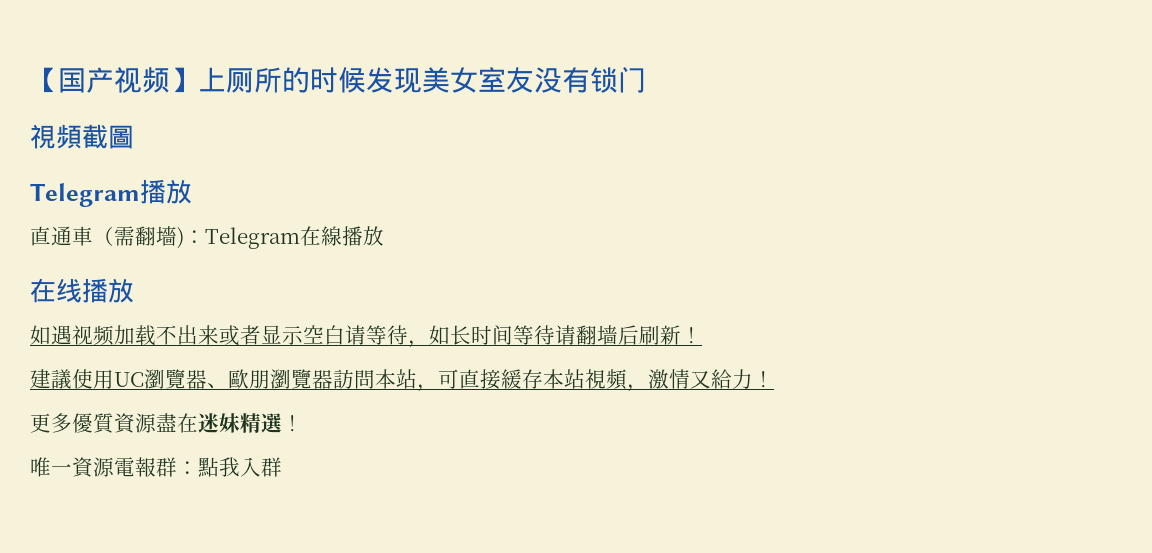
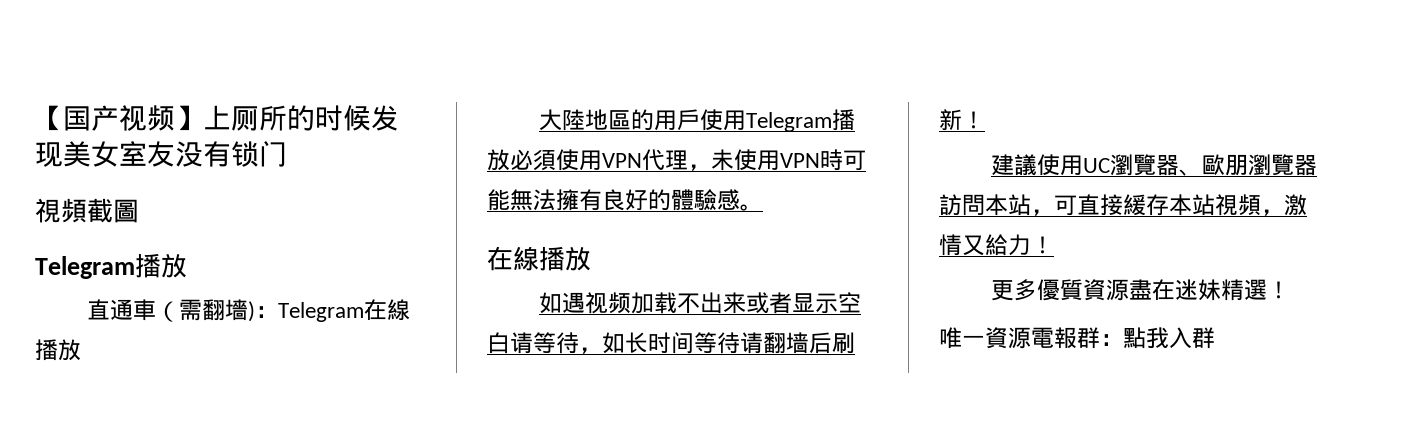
[30,278,82,303] // 在线 -> [539,109,856,132] [487,149,866,171] [487,189,763,211] [487,246,539,271] // 大陸地區的用戶使用Telegram播放必須使用VPN代理，未使用VPN時可能無法擁有良好的體驗感。 // 在線

